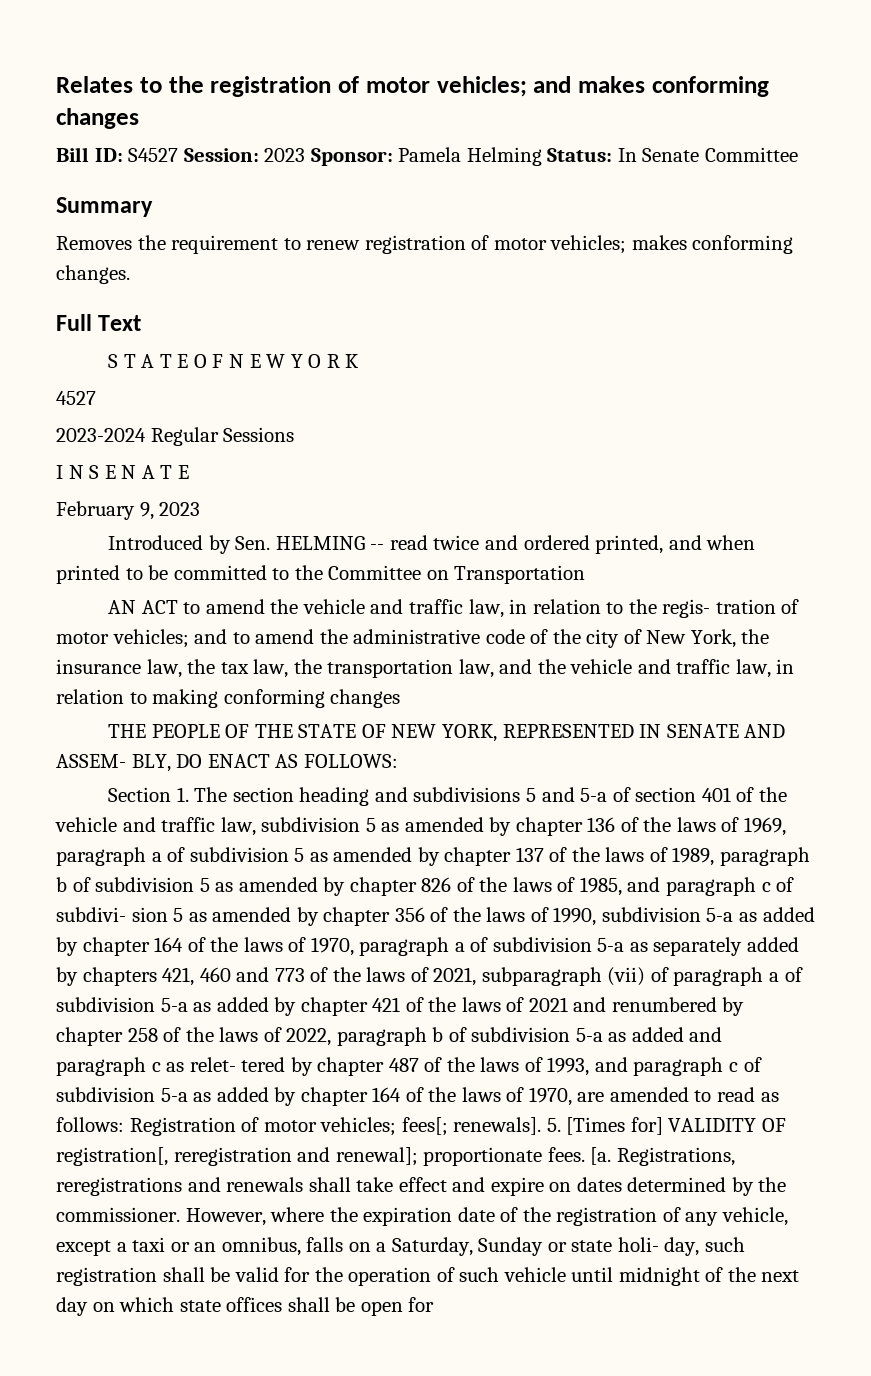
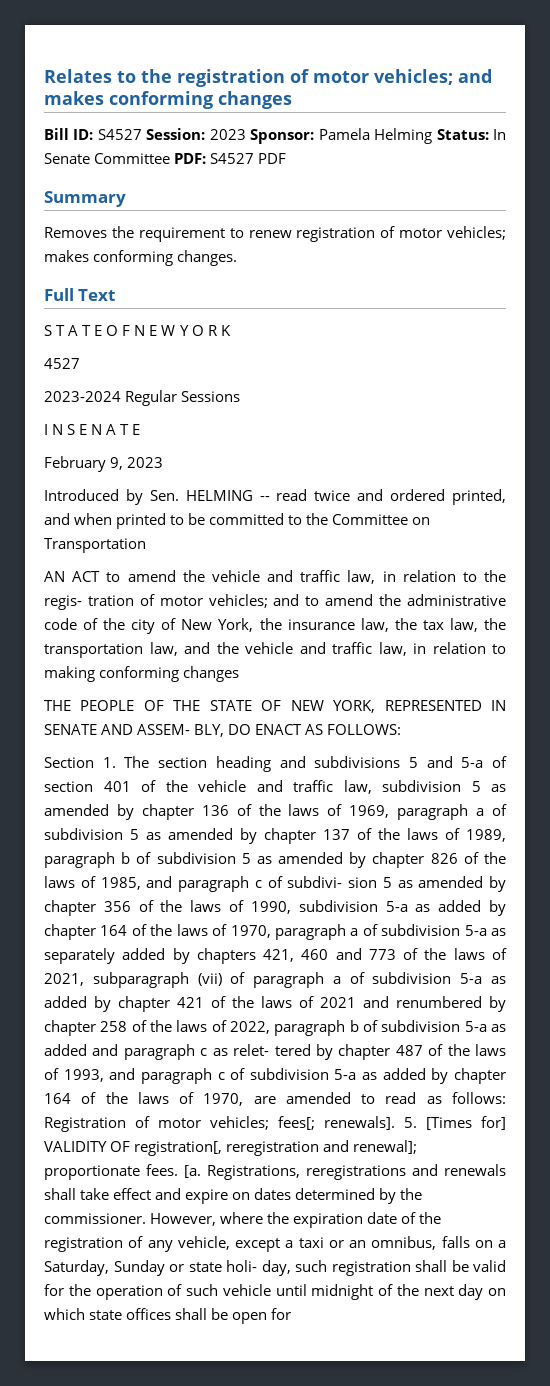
(798, 154) none -> [174,153,287,164] PDF: S4527 PDF

